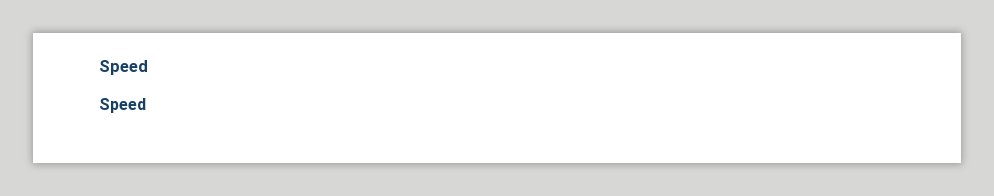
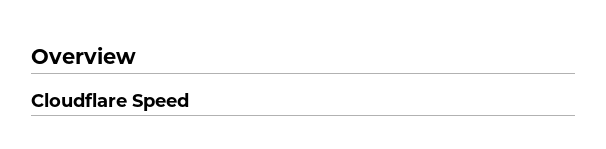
[99,60,148,75] [99,98,146,113] Speed // Speed -> [31,47,136,64] [31,93,189,111] Overview // Cloudflare Speed

